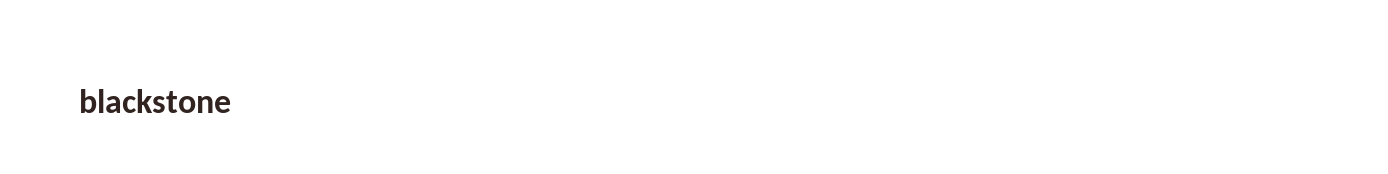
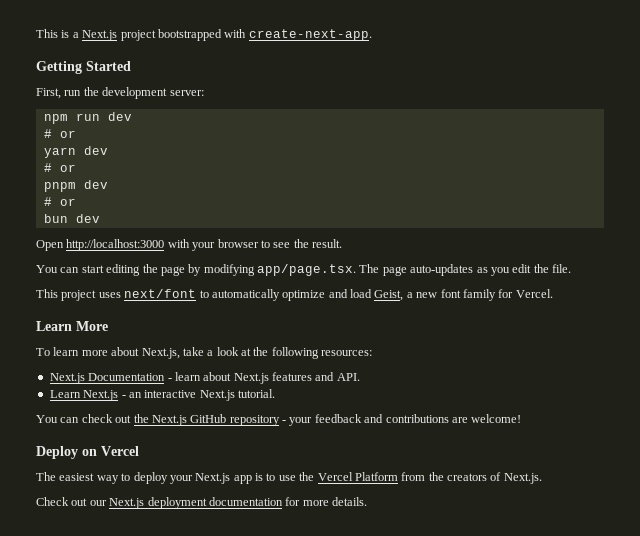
[79,89,231,113] blackstone -> [36,29,372,41] [36,61,131,74] [36,87,204,99] [43,112,132,124] [43,129,76,138] [43,146,108,158] [43,163,76,172] [43,180,108,192] [43,197,76,206] [43,214,100,223] [36,239,342,251] [36,264,571,276] [36,289,553,301] [36,321,108,331] [36,347,373,359] [49,372,360,384] [49,389,275,401] [36,414,522,426] [36,446,139,459] [36,472,542,484] [36,497,367,509] This is a Next.js project bootstrapped with create-next-app. // Getting Started // First, run the development server: // npm run dev // # or // yarn dev // # or // pnpm dev // # or // bun dev // Open http://localhost:3000 with your browser to see the result. // You can start editing the page by modifying app/page.tsx. The page auto-updates as you edit the file. // This project uses next/font to automatically optimize and load Geist, a new font family for Vercel. // Learn More // To learn more about Next.js, take a look at the following resources: // Next.js Documentation - learn about Next.js features and API. // Learn Next.js - an interactive Next.js tutorial. // You can check out the Next.js GitHub repository - your feedback and contributions are welcome! // Deploy on Vercel // The easiest way to deploy your Next.js app is to use the Vercel Platform from the creators of Next.js. // Check out our Next.js deployment documentation for more details.

